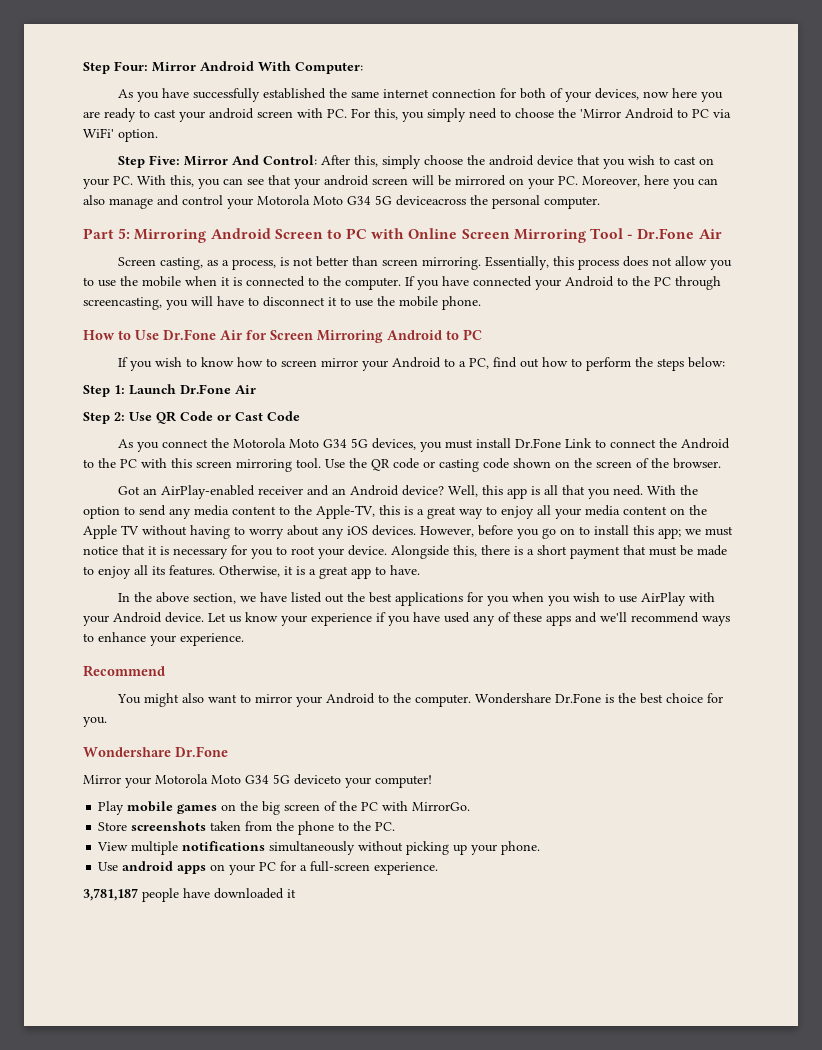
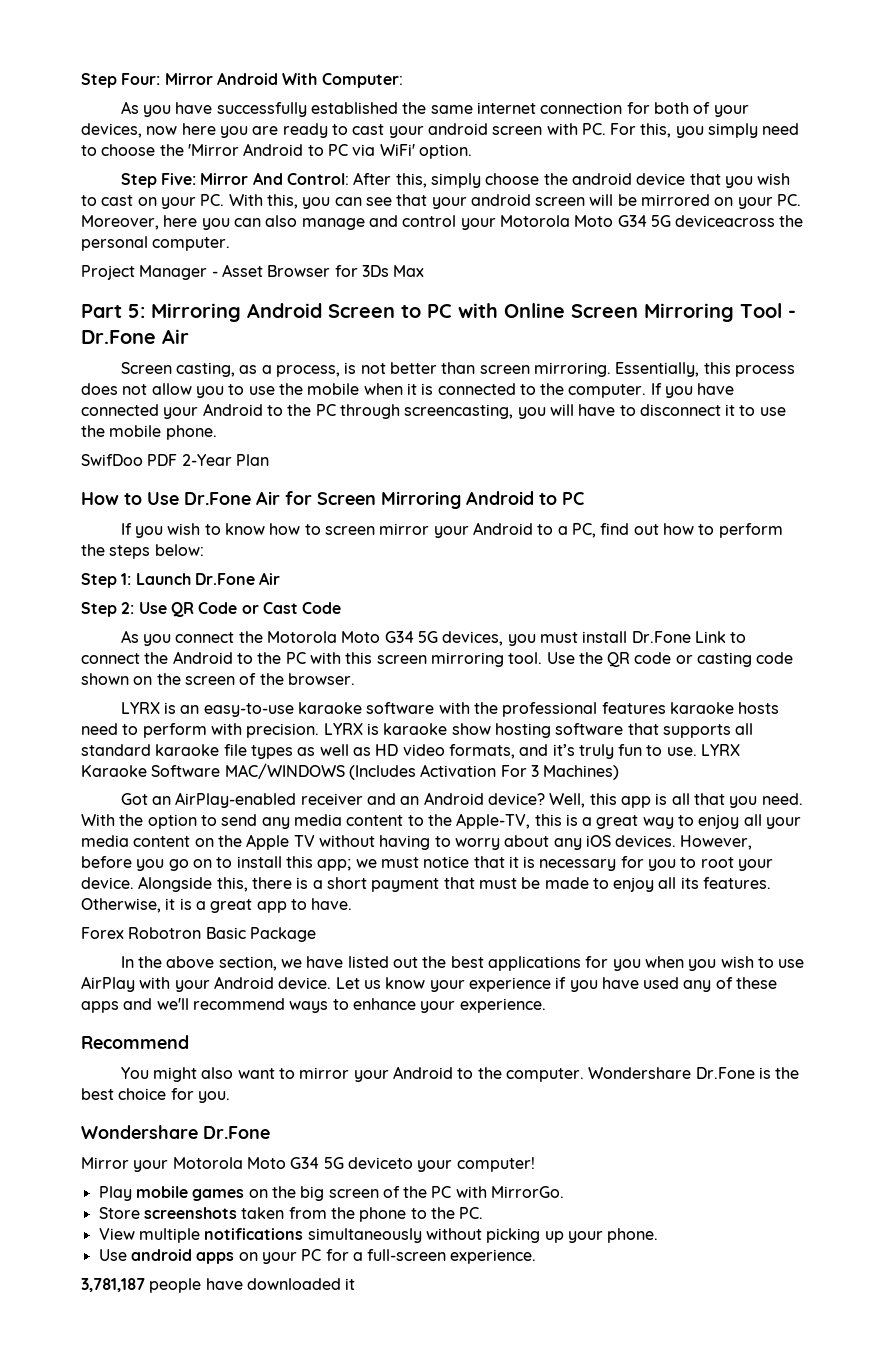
(600, 202) none -> [81,264,425,280] // Project Manager - Asset Browser for 3Ds Max
(481, 303) none -> [81,454,269,466] // SwifDoo PDF 2-Year Plan
(721, 463) none -> [120,702,780,717] [81,723,754,738] [81,744,741,759] [81,763,620,780] // LYRX is an easy-to-use karaoke software with the professional features karaoke hosts need to perform with precision. LYRX is karaoke show hosting software that supports all standard karaoke file types as well as HD video formats, and it’s truly fun to use. LYRX Karaoke Software MAC/WINDOWS (Includes Activation For 3 Machines)
(420, 570) none -> [81,927,316,942] // Forex Robotron Basic Package

